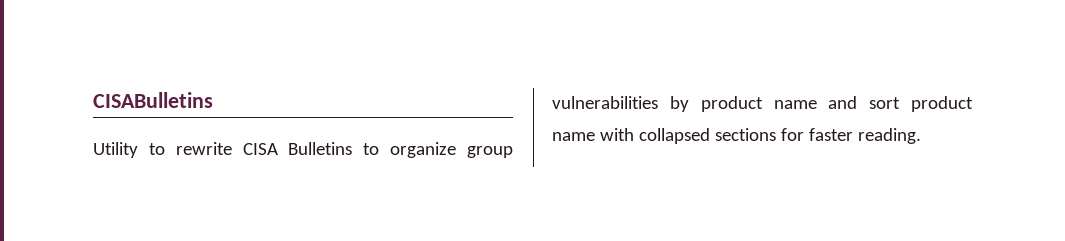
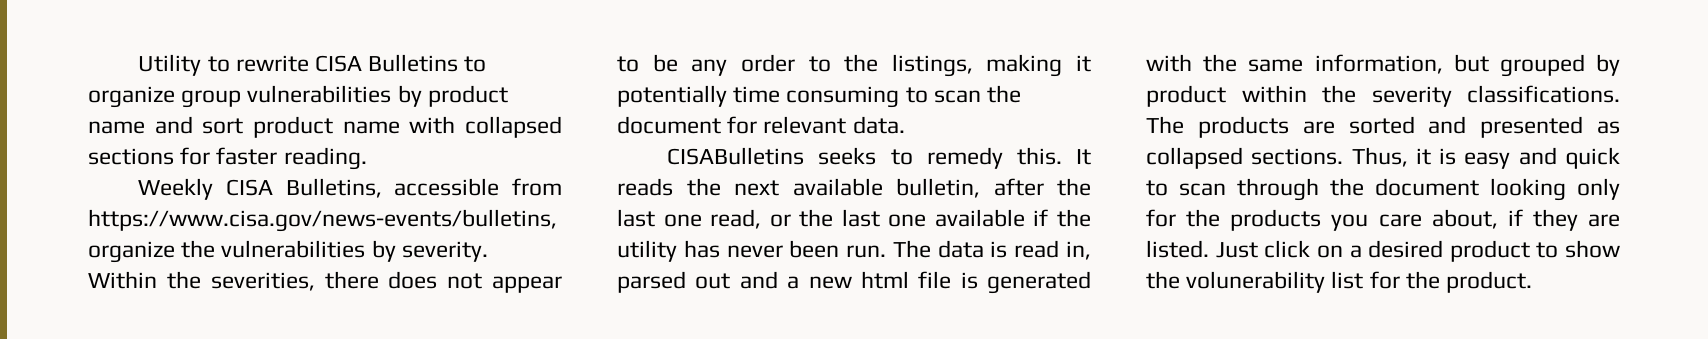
[93,92,213,108] CISABulletins // -> (138, 65) none
(921, 136) none -> [138,178,562,200] [88,209,557,232] [88,240,488,263] [88,271,562,293] [617,54,1091,77] [617,85,1022,108] [617,116,905,134] [667,147,1091,169] [617,178,1091,198] [617,209,1091,229] [617,240,1091,262] [617,271,1091,294] [1146,54,1620,77] [1146,85,1620,107] [1146,116,1620,138] [1146,147,1620,169] [1146,178,1620,201] [1146,209,1620,231] [1146,240,1620,262] [1146,271,1533,293] // Weekly CISA Bulletins, accessible from https://www.cisa.gov/news-events/bulletins, organize the vulnerabilities by severity. Within the severities, there does not appear to be any order to the listings, making it potentially time consuming to scan the document for relevant data. // CISABulletins seeks to remedy this. It reads the next available bulletin, after the last one read, or the last one available if the utility has never been run. The data is read in, parsed out and a new html file is generated with the same information, but grouped by product within the severity classifications. The products are sorted and presented as collapsed sections. Thus, it is easy and quick to scan through the document looking only for the products you care about, if they are listed. Just click on a desired product to show the volunerability list for the product.

